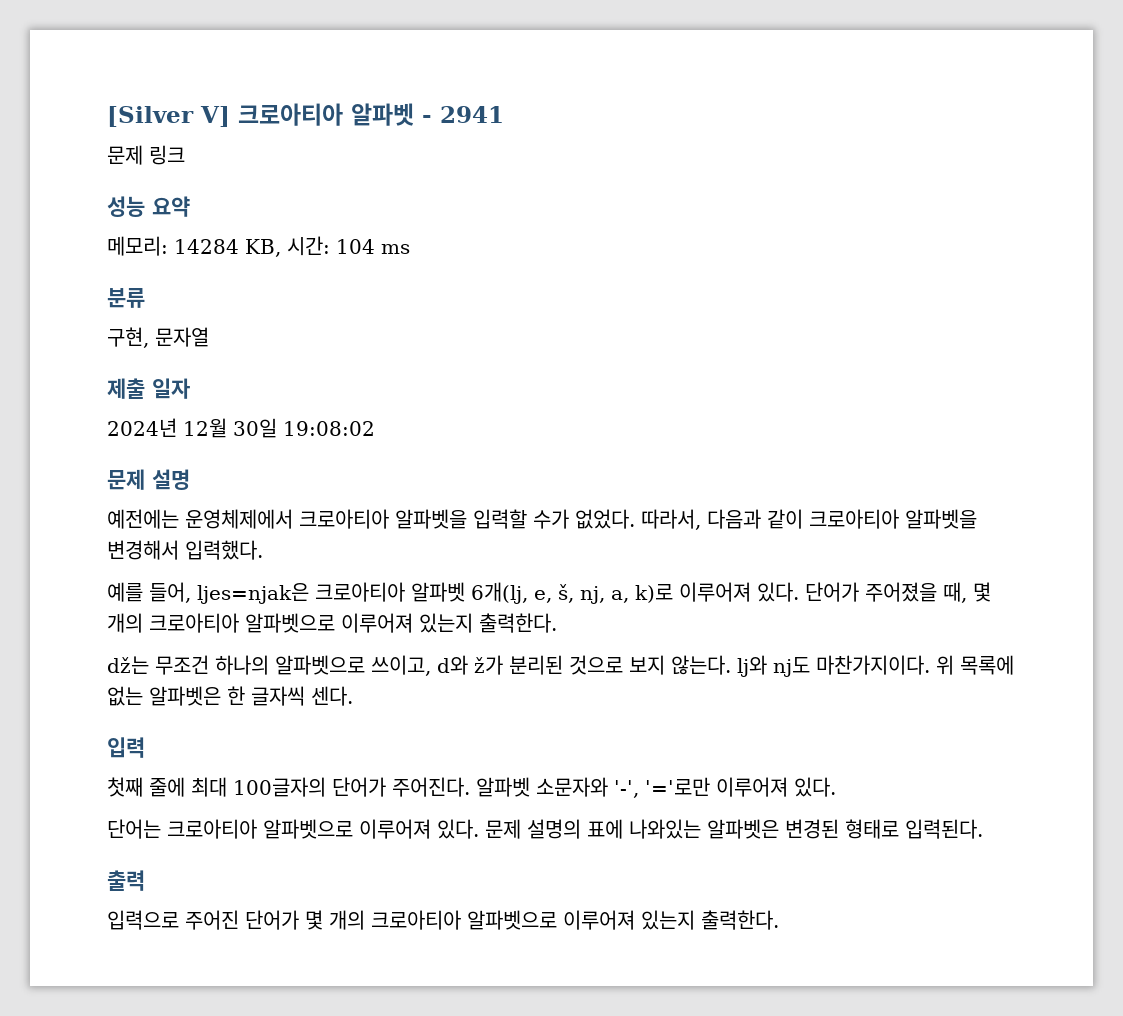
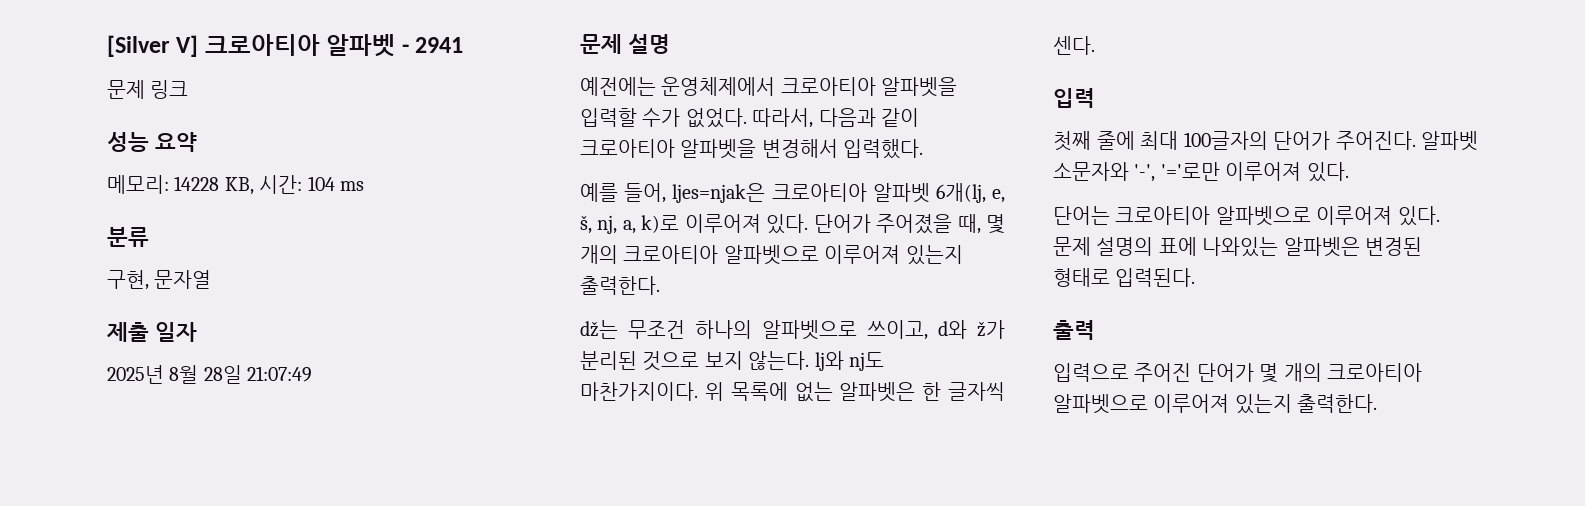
[174,239,239,254] 14284 -> [174,176,220,191] 14228
[107,418,375,438] 2024년 12월 30일 19:08:02 -> [107,365,313,384] 2025년 8월 28일 21:07:49

